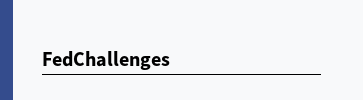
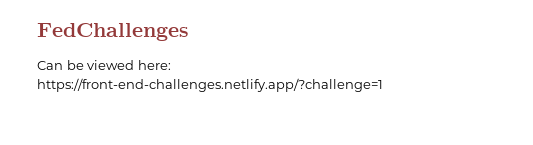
(170, 60) none -> [37,60,171,70] [37,78,383,92] // Can be viewed here: https://front-end-challenges.netlify.app/?challenge=1

